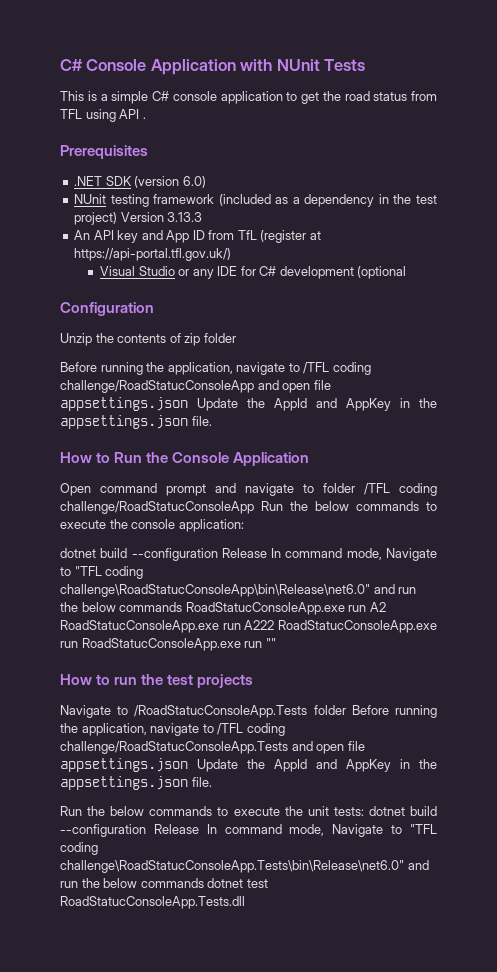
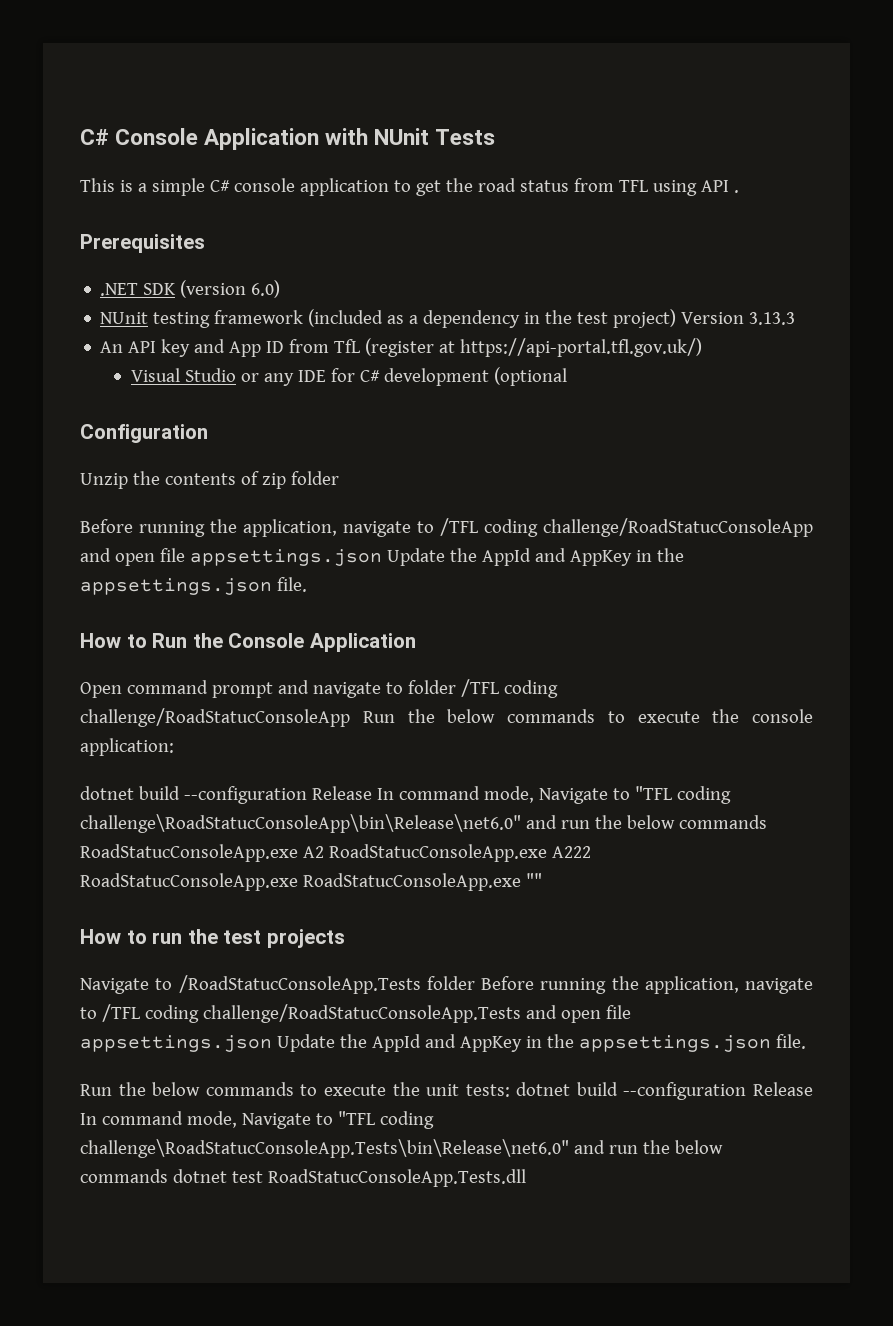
[348,605,367,612] run -> (298, 853) none
[222,623,241,630] run -> (547, 853) none
[60,638,263,651] run RoadStatucConsoleApp.exe run -> [302,873,521,891] RoadStatucConsoleApp.exe

